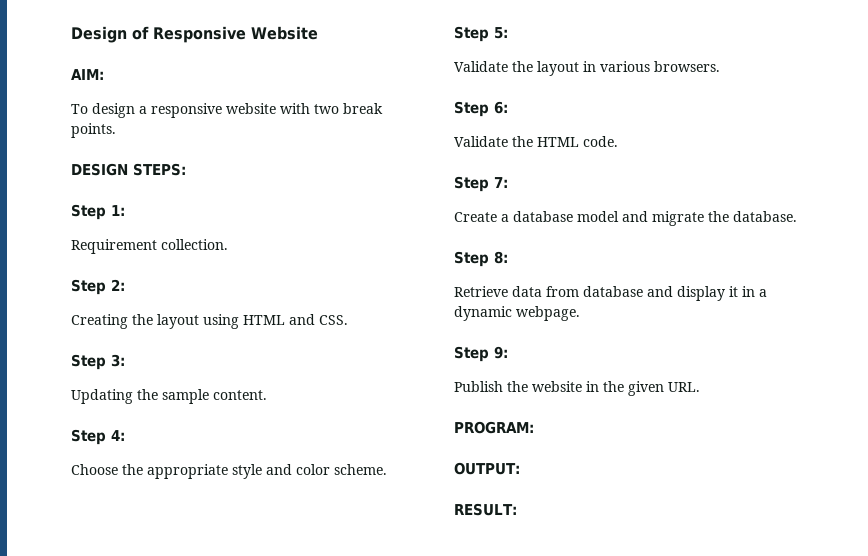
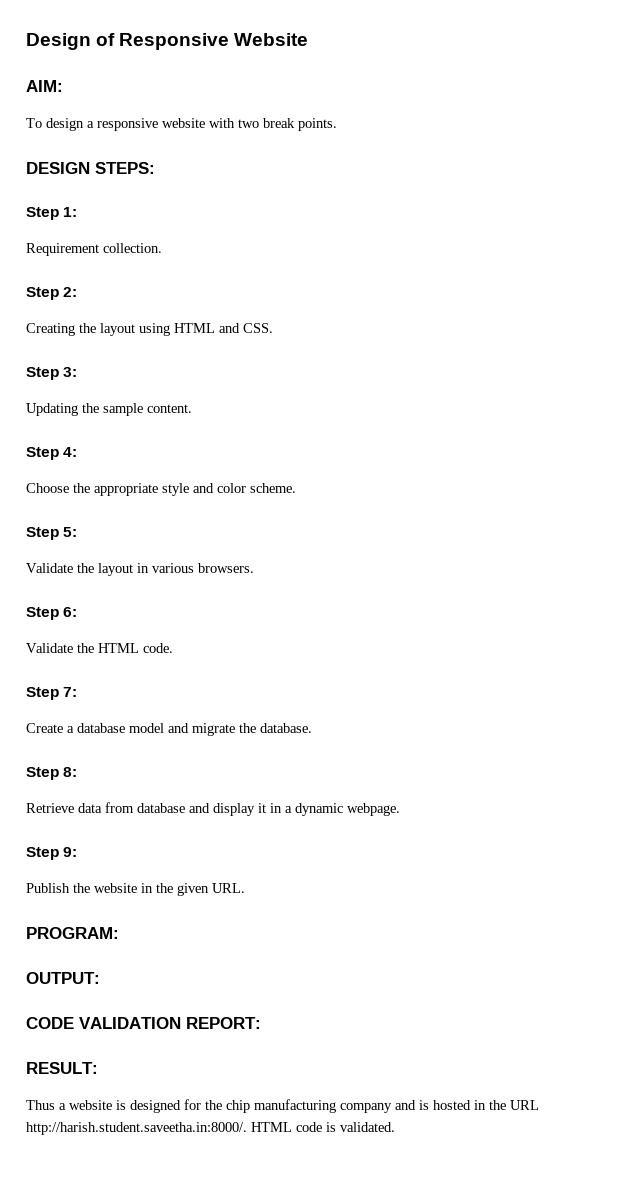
[454,503,517,516] RESULT: -> [26,1017,261,1029] [26,1062,98,1074] [26,1099,539,1113] [26,1122,395,1135] CODE VALIDATION REPORT: // RESULT: // Thus a website is designed for the chip manufacturing company and is hosted in the URL http://harish.student.saveetha.in:8000/. HTML code is validated.

